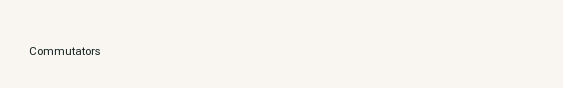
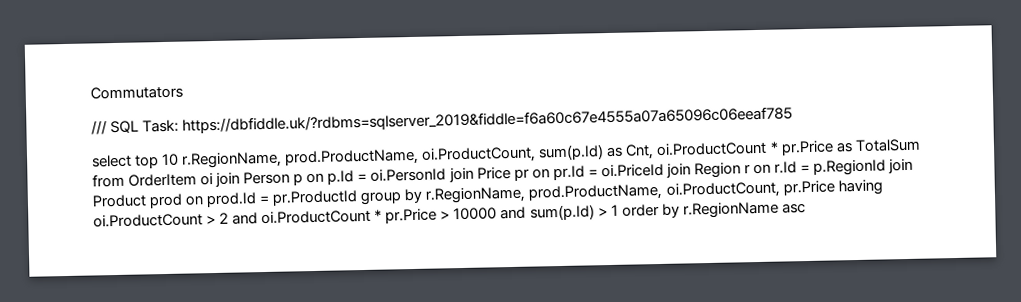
(100, 51) none -> [91,106,794,135] [92,138,921,169] [92,158,914,188] [92,179,883,209] [93,201,806,228] // /// SQL Task: https://dbfiddle.uk/?rdbms=sqlserver_2019&fiddle=f6a60c67e4555a07a65096c06eeaf785 // select top 10 r.RegionName, prod.ProductName, oi.ProductCount, sum(p.Id) as Cnt, oi.ProductCount * pr.Price as TotalSum from OrderItem oi join Person p on p.Id = oi.PersonId join Price pr on pr.Id = oi.PriceId join Region r on r.Id = p.RegionId join Product prod on prod.Id = pr.ProductId group by r.RegionName, prod.ProductName, oi.ProductCount, pr.Price having oi.ProductCount > 2 and oi.ProductCount * pr.Price > 10000 and sum(p.Id) > 1 order by r.RegionName asc

